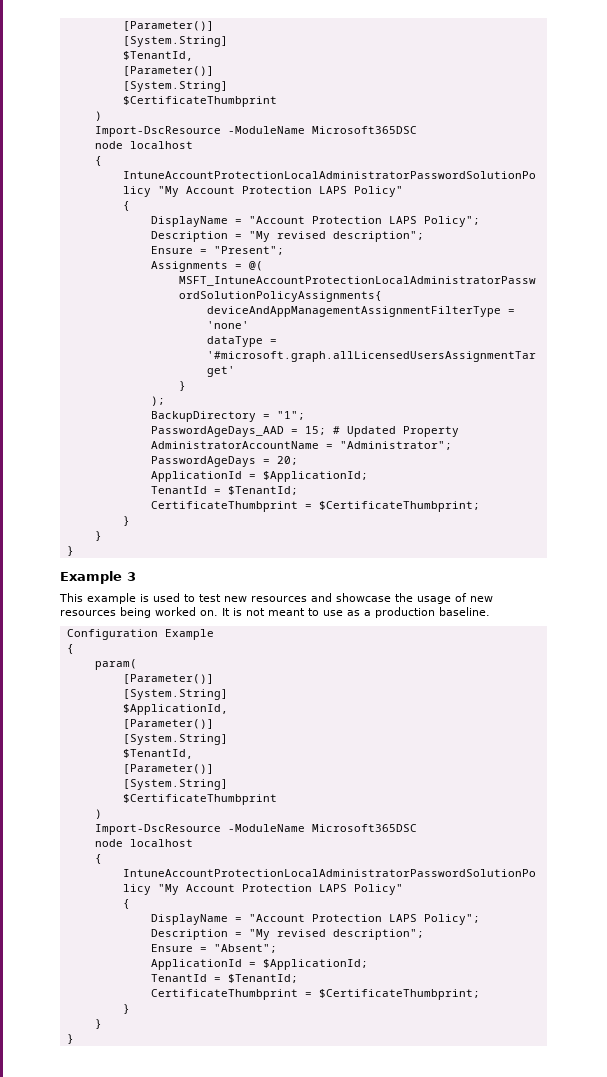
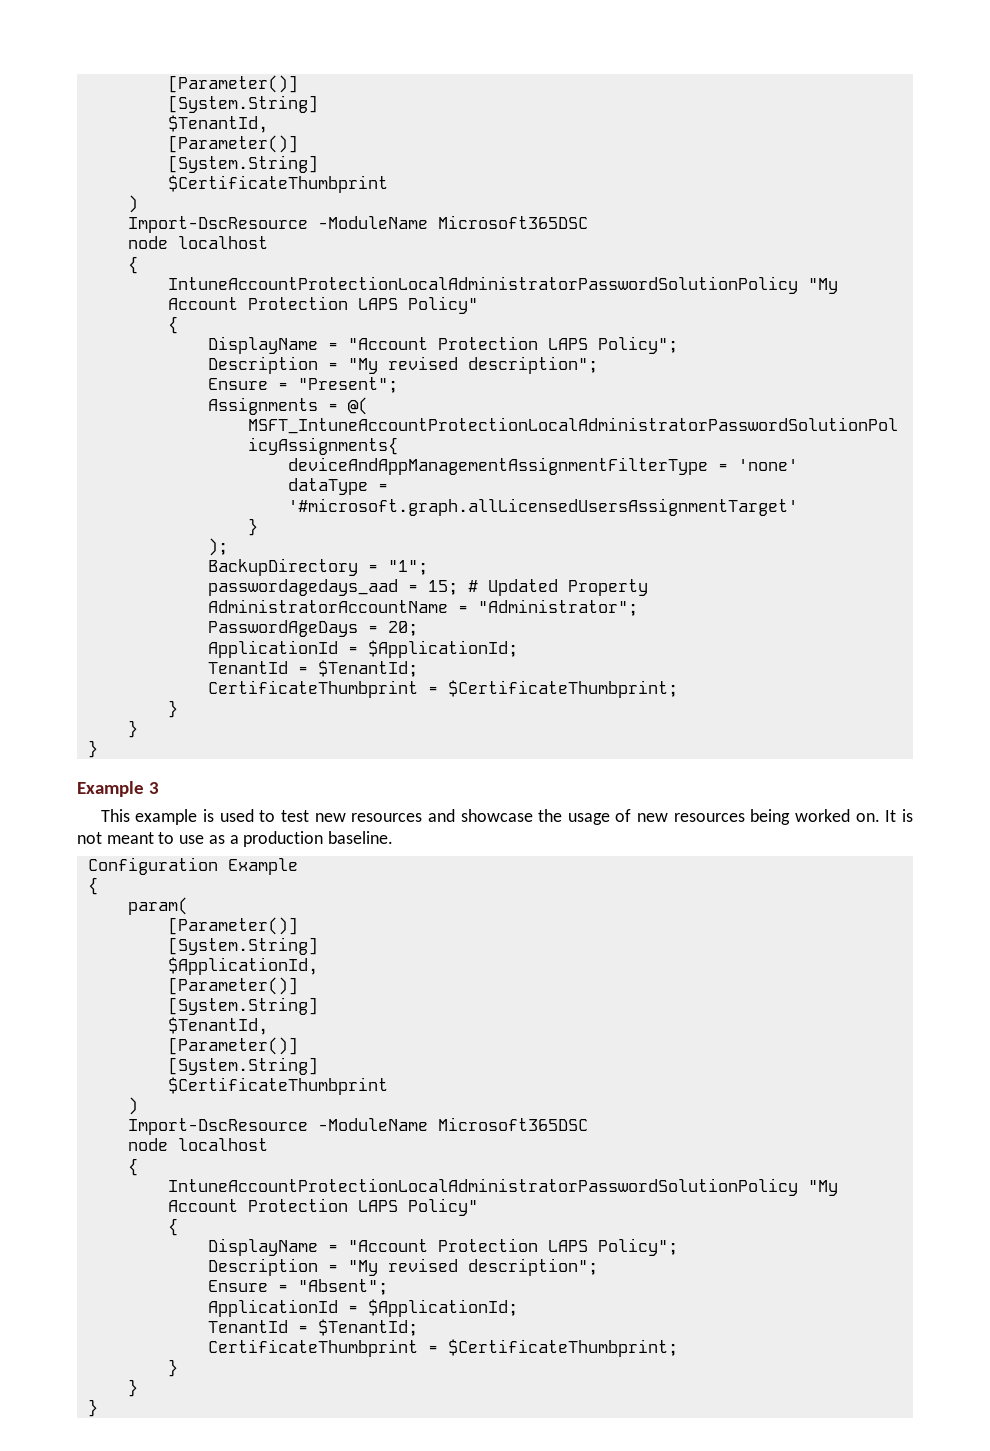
[150,426,284,437] PasswordAgeDays_AAD -> [207,579,398,596] passwordagedays_aad

